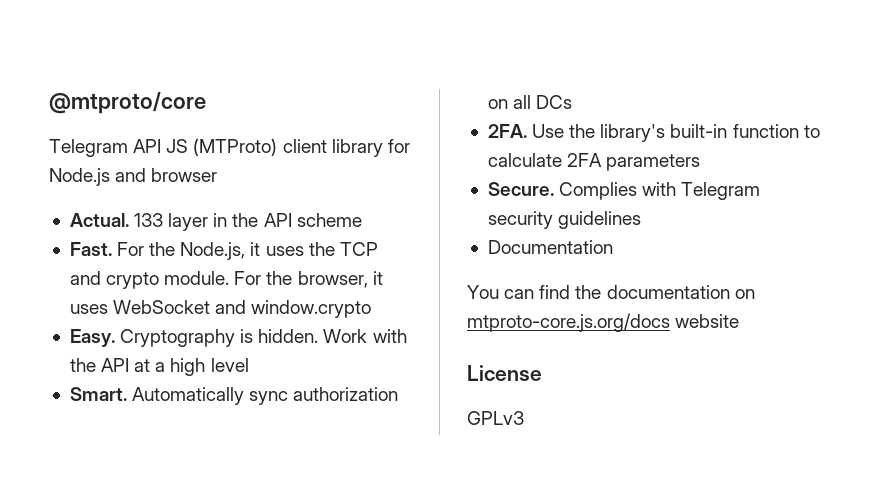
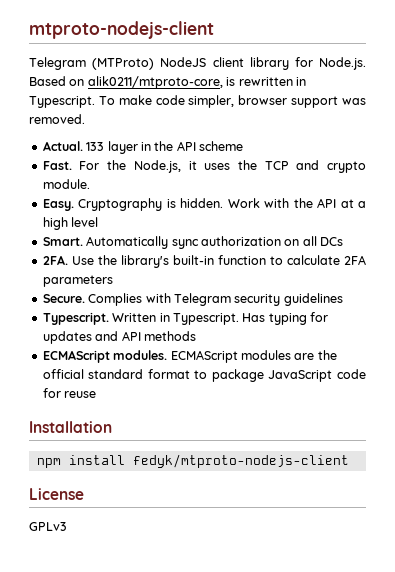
[49,92,206,114] [49,138,410,157] [49,168,218,186] @mtproto/core // Telegram API JS (MTProto) client library for Node.js and browser -> [29,21,214,39] [29,57,366,70] [29,76,306,89] [29,95,366,108] [29,114,85,124] mtproto-nodejs-client // Telegram (MTProto) NodeJS client library for Node.js. Based on alik0211/mtproto-core, is rewritten in Typescript. To make code simpler, browser support was removed.
[234,271,383,288] [69,300,372,318] For the browser, it uses WebSocket and window.crypto -> (90, 184) none
[487,240,613,254] [467,285,755,299] [467,313,740,332] Documentation // You can find the documentation on mtproto-core.js.org/docs website -> [42,312,328,325] [42,331,196,344] [42,350,337,363] [42,369,366,382] [42,388,97,398] [29,421,112,433] [36,454,349,468] Typescript. Written in Typescript. Has typing for updates and API methods // ECMAScript modules. ECMAScript modules are the official standard format to package JavaScript code for reuse // Installation // npm install fedyk/mtproto-nodejs-client

